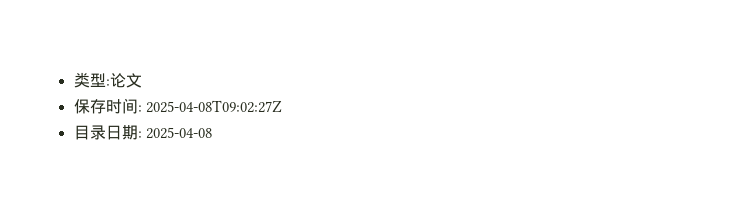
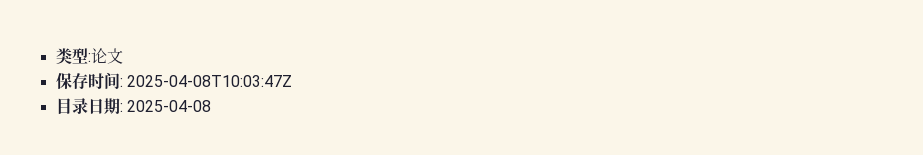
[145,100,282,113] 2025-04-08T09:02:27Z -> [126,75,292,87] 2025-04-08T10:03:47Z

